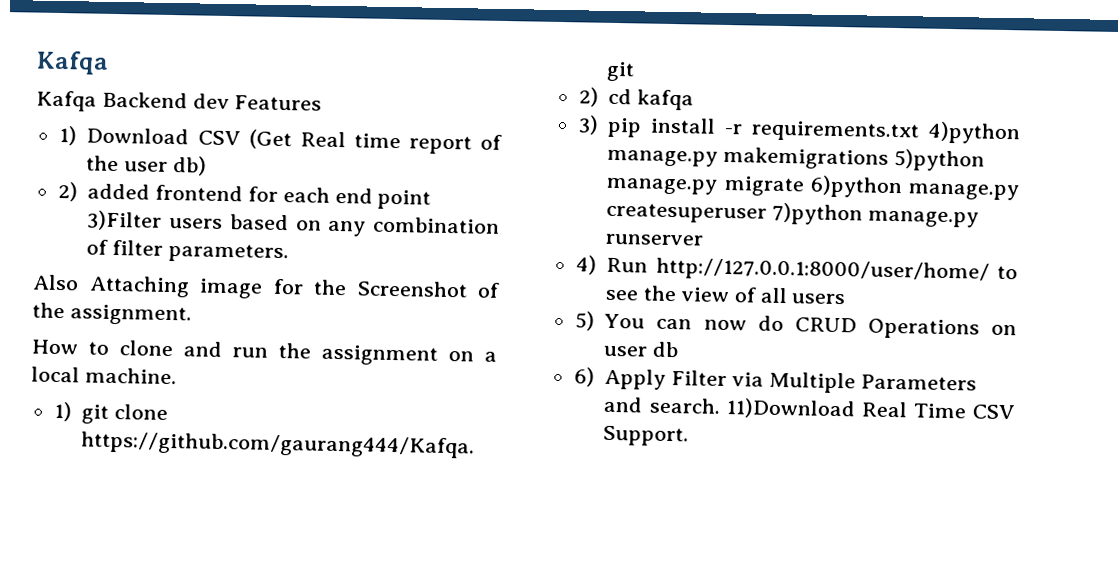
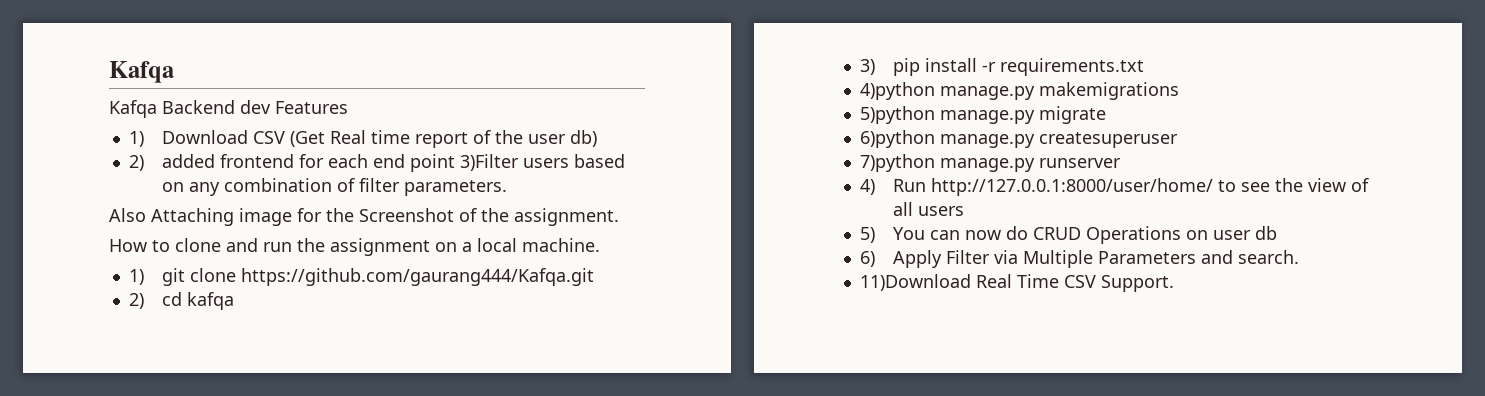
(921, 131) none -> (1145, 67) //
(890, 158) none -> (1179, 91) //
(805, 186) none -> (1106, 115) //
(768, 213) none -> (1178, 140) //
(721, 405) none -> (1300, 257) //

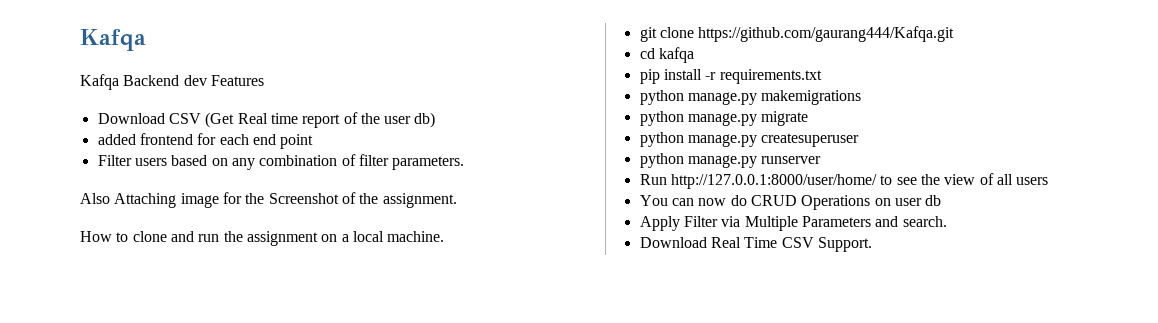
[128,131,144,147] 1) -> (264, 80) none
[128,155,144,171] 2) -> (436, 120) none
[460,154,520,171] 3)Filter -> [97,155,132,166] // Filter
[128,269,144,285] 1) -> (445, 236) none
[128,293,144,309] 2) -> (955, 34) none
[859,59,875,75] 3) -> (694, 55) none
[859,82,935,100] 4)python -> [639,90,684,105] python
[859,106,935,124] 5)python -> [639,111,684,126] python
[859,130,935,148] 6)python -> [639,132,684,147] python
[859,154,935,172] 7)python -> [639,153,684,168] python
[859,179,875,195] 4) -> (822, 160) none
[859,227,875,243] 5) -> (1049, 181) none
[859,251,875,267] 6) -> (942, 200) none
[859,274,971,291] 11)Download -> [639,237,707,248] Download

